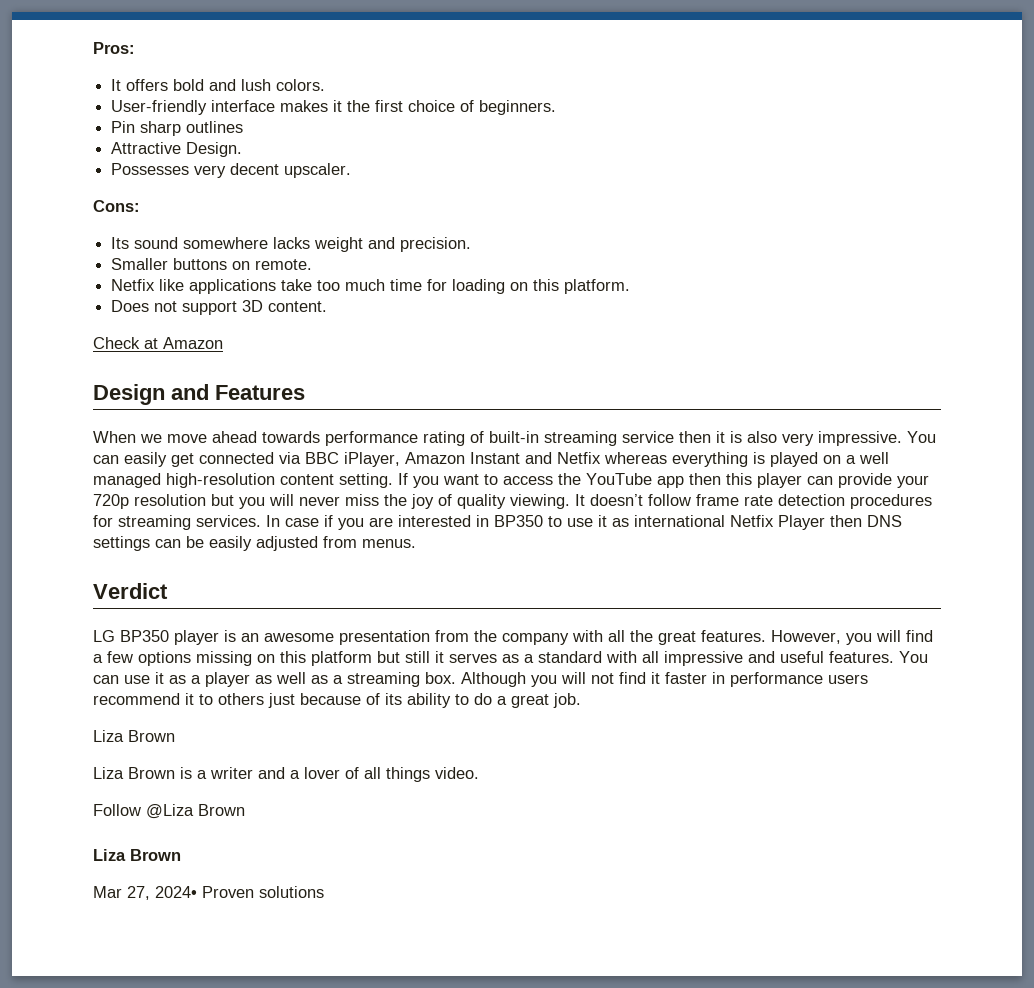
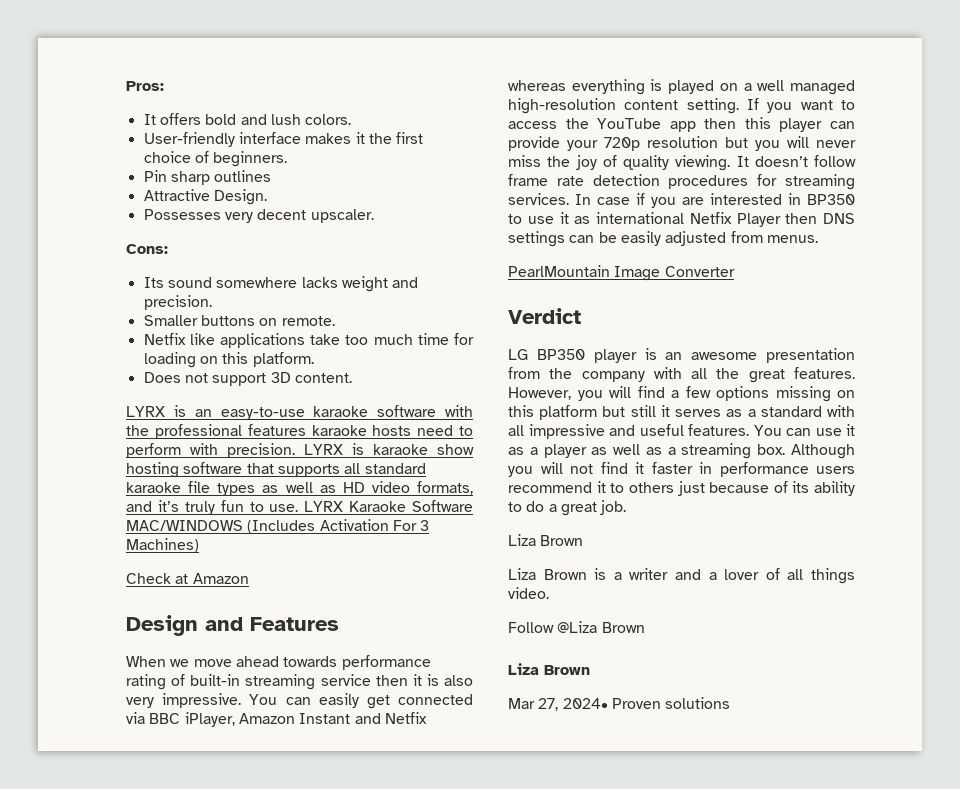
(328, 306) none -> [126,405,473,420] [126,424,473,439] [126,443,474,458] [126,462,426,478] [126,481,473,496] [126,500,473,515] [126,519,430,534] [126,538,199,553] // LYRX is an easy-to-use karaoke software with the professional features karaoke hosts need to perform with precision. LYRX is karaoke show hosting software that supports all standard karaoke file types as well as HD video formats, and it’s truly fun to use. LYRX Karaoke Software MAC/WINDOWS (Includes Activation For 3 Machines)
(416, 543) none -> [508,265,735,281] // PearlMountain Image Converter

